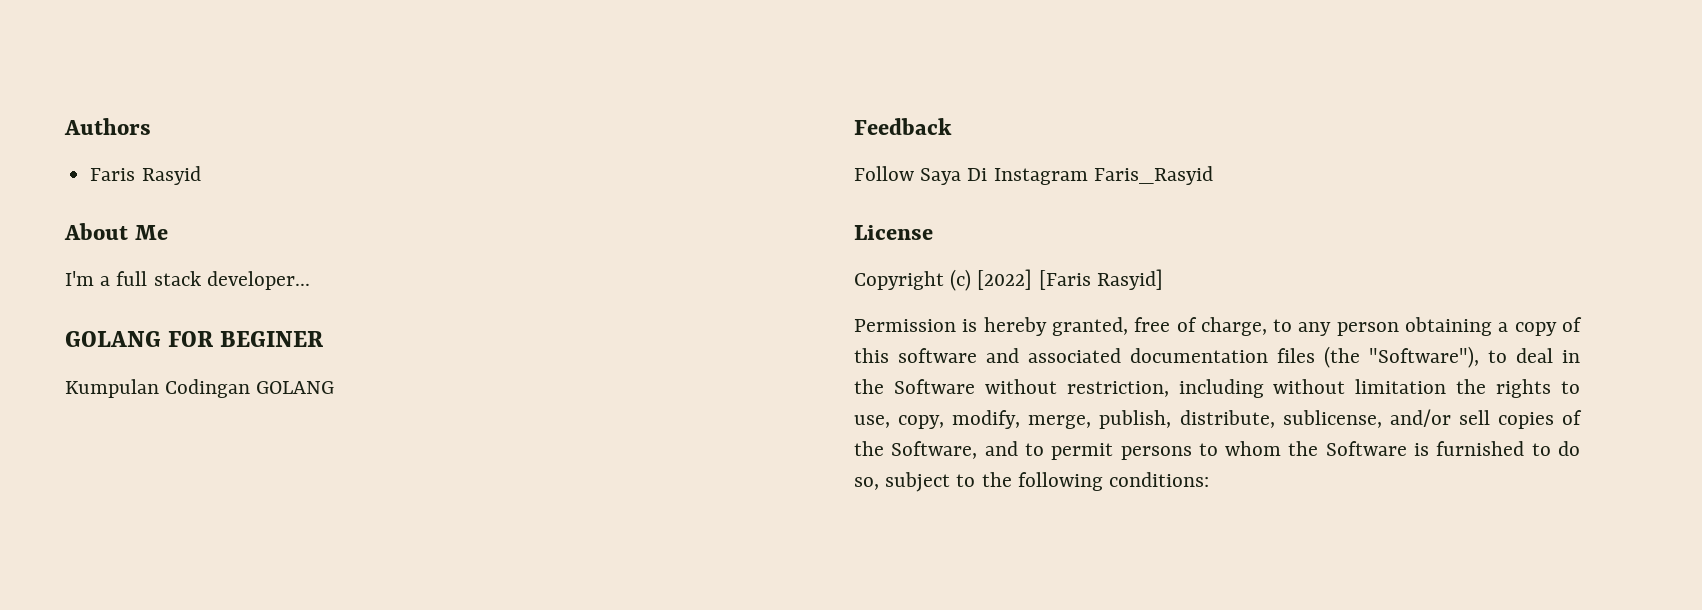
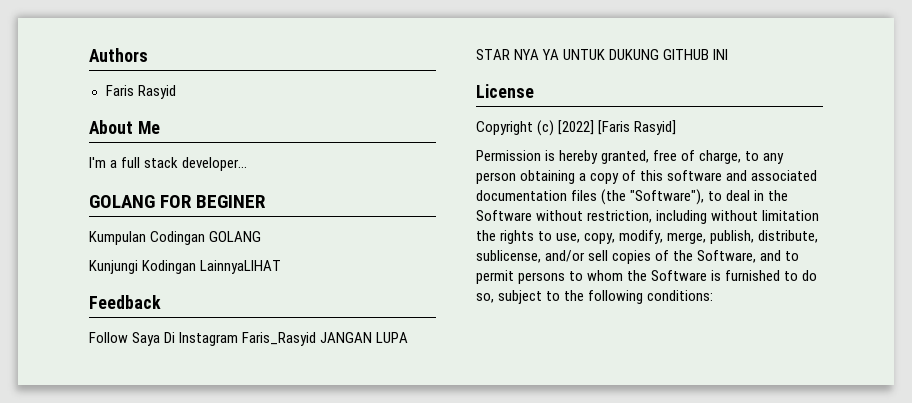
(335, 387) none -> [89,260,282,274] // Kunjungi Kodingan LainnyaLIHAT
(1213, 175) none -> [320,332,409,343] [476,49,729,60] JANGAN LUPA STAR NYA YA UNTUK DUKUNG GITHUB INI

